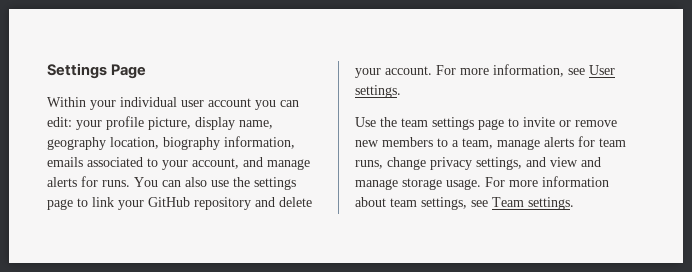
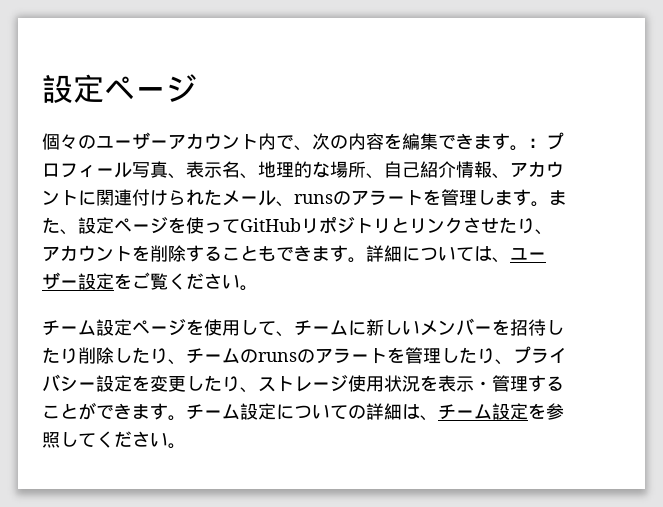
[47,63,147,79] [47,97,299,110] [47,116,273,130] [47,136,295,150] [47,157,310,170] [47,176,296,190] [47,197,312,210] [355,64,615,78] [355,85,401,98] [355,117,617,130] [355,136,626,150] [355,157,601,170] [355,176,609,190] [355,197,574,210] Settings Page // Within your individual user account you can edit: your profile picture, display name, geography location, biography information, emails associated to your account, and manage alerts for runs. You can also use the settings page to link your GitHub repository and delete your account. For more information, see User settings. // Use the team settings page to invite or remove new members to a team, manage alerts for team runs, change privacy settings, and view and manage storage usage. For more information about team settings, see Team settings. -> [42,74,197,103] [42,132,564,151] [42,161,564,179] [42,189,567,207] [42,216,553,235] [42,245,546,263] [42,272,258,291] [42,318,564,337] [42,346,567,365] [42,374,564,393] [42,402,564,421] [42,431,186,449] 設定ページ // 個々のユーザーアカウント内で、次の内容を編集できます。：プロフィール写真、表示名、地理的な場所、自己紹介情報、アカウントに関連付けられたメール、runsのアラートを管理します。また、設定ページを使ってGitHubリポジトリとリンクさせたり、アカウントを削除することもできます。詳細については、ユーザー設定をご覧ください。 // チーム設定ページを使用して、チームに新しいメンバーを招待したり削除したり、チームのrunsのアラートを管理したり、プライバシー設定を変更したり、ストレージ使用状況を表示・管理することができます。チーム設定についての詳細は、チーム設定を参照してください。

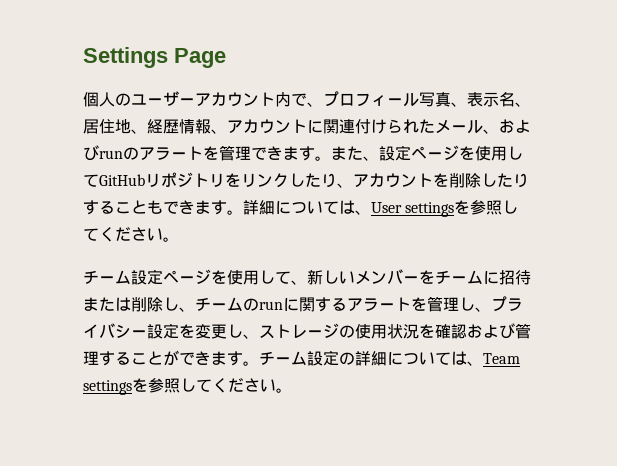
[42,74,197,103] 設定ページ -> [83,47,226,68] Settings Page
[60,134,78,149] 々 -> [99,92,115,107] 人
[312,133,546,151] 次の内容を編集できます。： -> (323, 104) none
[258,161,456,179] 地理的な場所、自己紹介 -> [83,119,179,134] 居住地、経歴
[294,189,495,206] runsのアラートを管理し -> [499,119,531,133] [83,145,283,161] およびrunのアラートを管理でき
[204,222,222,233] っ -> [491,146,523,161] 用し
[391,217,499,234] とリンクさせ -> [225,173,305,188] をリンクし
(186, 253) none -> [481,173,529,188] したり
[510,248,546,260] [42,272,168,290] ユーザー設定をご覧 -> [371,200,519,217] [83,228,99,241] User settingsを参照して
[294,320,366,336] チームに -> (307, 282) none
[510,319,564,336] [42,347,495,365] 招待したり削除したり、チームのrunsのアラートを管理したり -> [435,270,531,285] [83,296,475,312] チームに招待または削除し、チームのrunに関するアラートを管理し
[204,375,240,392] たり -> (243, 331) none
(348, 383) none -> [339,325,355,338] の
[438,375,492,392] 表示・ -> [435,323,515,339] 確認および
[276,403,528,421] についての詳細は、チーム設定 -> [339,351,520,366] [83,380,132,395] の詳細については、Team settings

